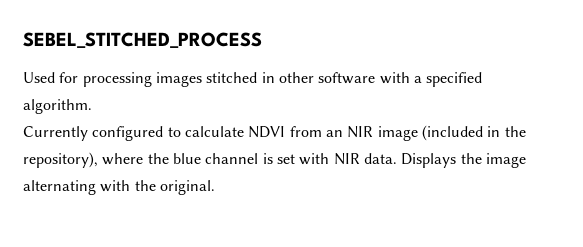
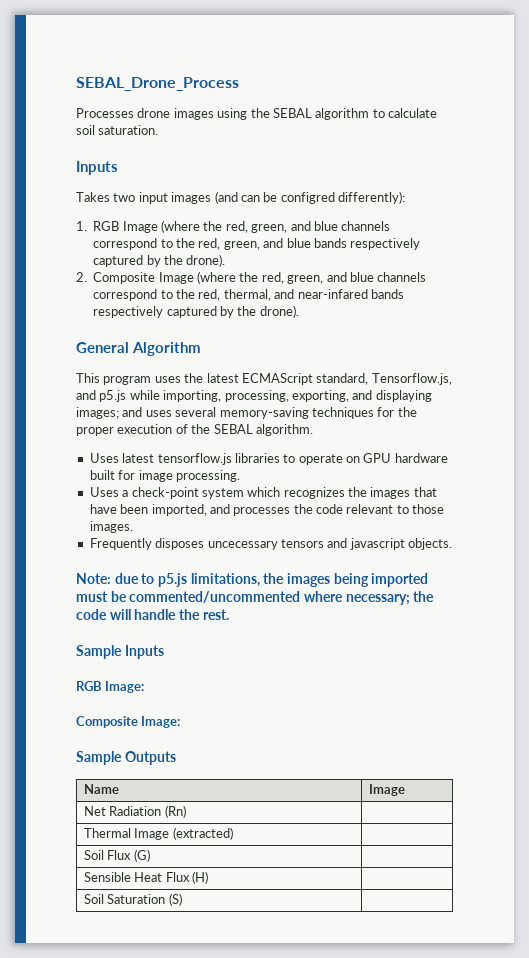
[23,32,262,48] [23,72,483,87] [23,99,92,114] [23,125,526,141] [23,152,526,168] [23,180,215,195] SEBEL_STITCHED_PROCESS // Used for processing images stitched in other software with a specified algorithm. // Currently configured to calculate NDVI from an NIR image (included in the repository), where the blue channel is set with NIR data. Displays the image alternating with the original. -> [76,77,239,91] [76,108,437,120] [76,125,159,135] [76,161,118,175] [76,191,405,204] [76,220,391,233] [93,238,421,250] [93,254,226,267] [76,271,427,284] [93,289,404,301] [93,305,299,318] [76,342,201,356] [76,373,452,385] [76,390,432,402] [76,407,417,419] [76,424,313,436] [89,453,448,465] [89,470,240,482] [89,487,437,499] [89,504,445,516] [89,521,133,533] [89,538,452,550] [76,573,429,587] [76,591,435,605] [76,609,229,620] [76,645,164,659] [76,681,145,693] [76,716,181,728] [76,751,176,765] [83,784,119,794] [368,784,405,796] [83,805,186,818] [83,827,233,840] [83,849,150,862] [83,871,209,884] [83,893,182,906] SEBAL_Drone_Process // Processes drone images using the SEBAL algorithm to calculate soil saturation. // Inputs // Takes two input images (and can be configred differently): // 1. RGB Image (where the red, green, and blue channels correspond to the red, green, and blue bands respectively captured by the drone). // 2. Composite Image (where the red, green, and blue channels correspond to the red, thermal, and near-infared bands respectively captured by the drone). // General Algorithm // This program uses the latest ECMAScript standard, Tensorflow.js, and p5.js while importing, processing, exporting, and displaying images; and uses several memory-saving techniques for the proper execution of the SEBAL algorithm. // Uses latest tensorflow.js libraries to operate on GPU hardware built for image processing. // Uses a check-point system which recognizes the images that have been imported, and processes the code relevant to those images. // Frequently disposes uncecessary tensors and javascript objects. // Note: due to p5.js limitations, the images being imported must be commented/uncommented where necessary; the code will handle the rest. // Sample Inputs // RGB Image: // Composite Image: // Sample Outputs // Name | Image // Net Radiation (Rn) | // Thermal Image (extracted) | // Soil Flux (G) | // Sensible Heat Flux (H) | // Soil Saturation (S) |

